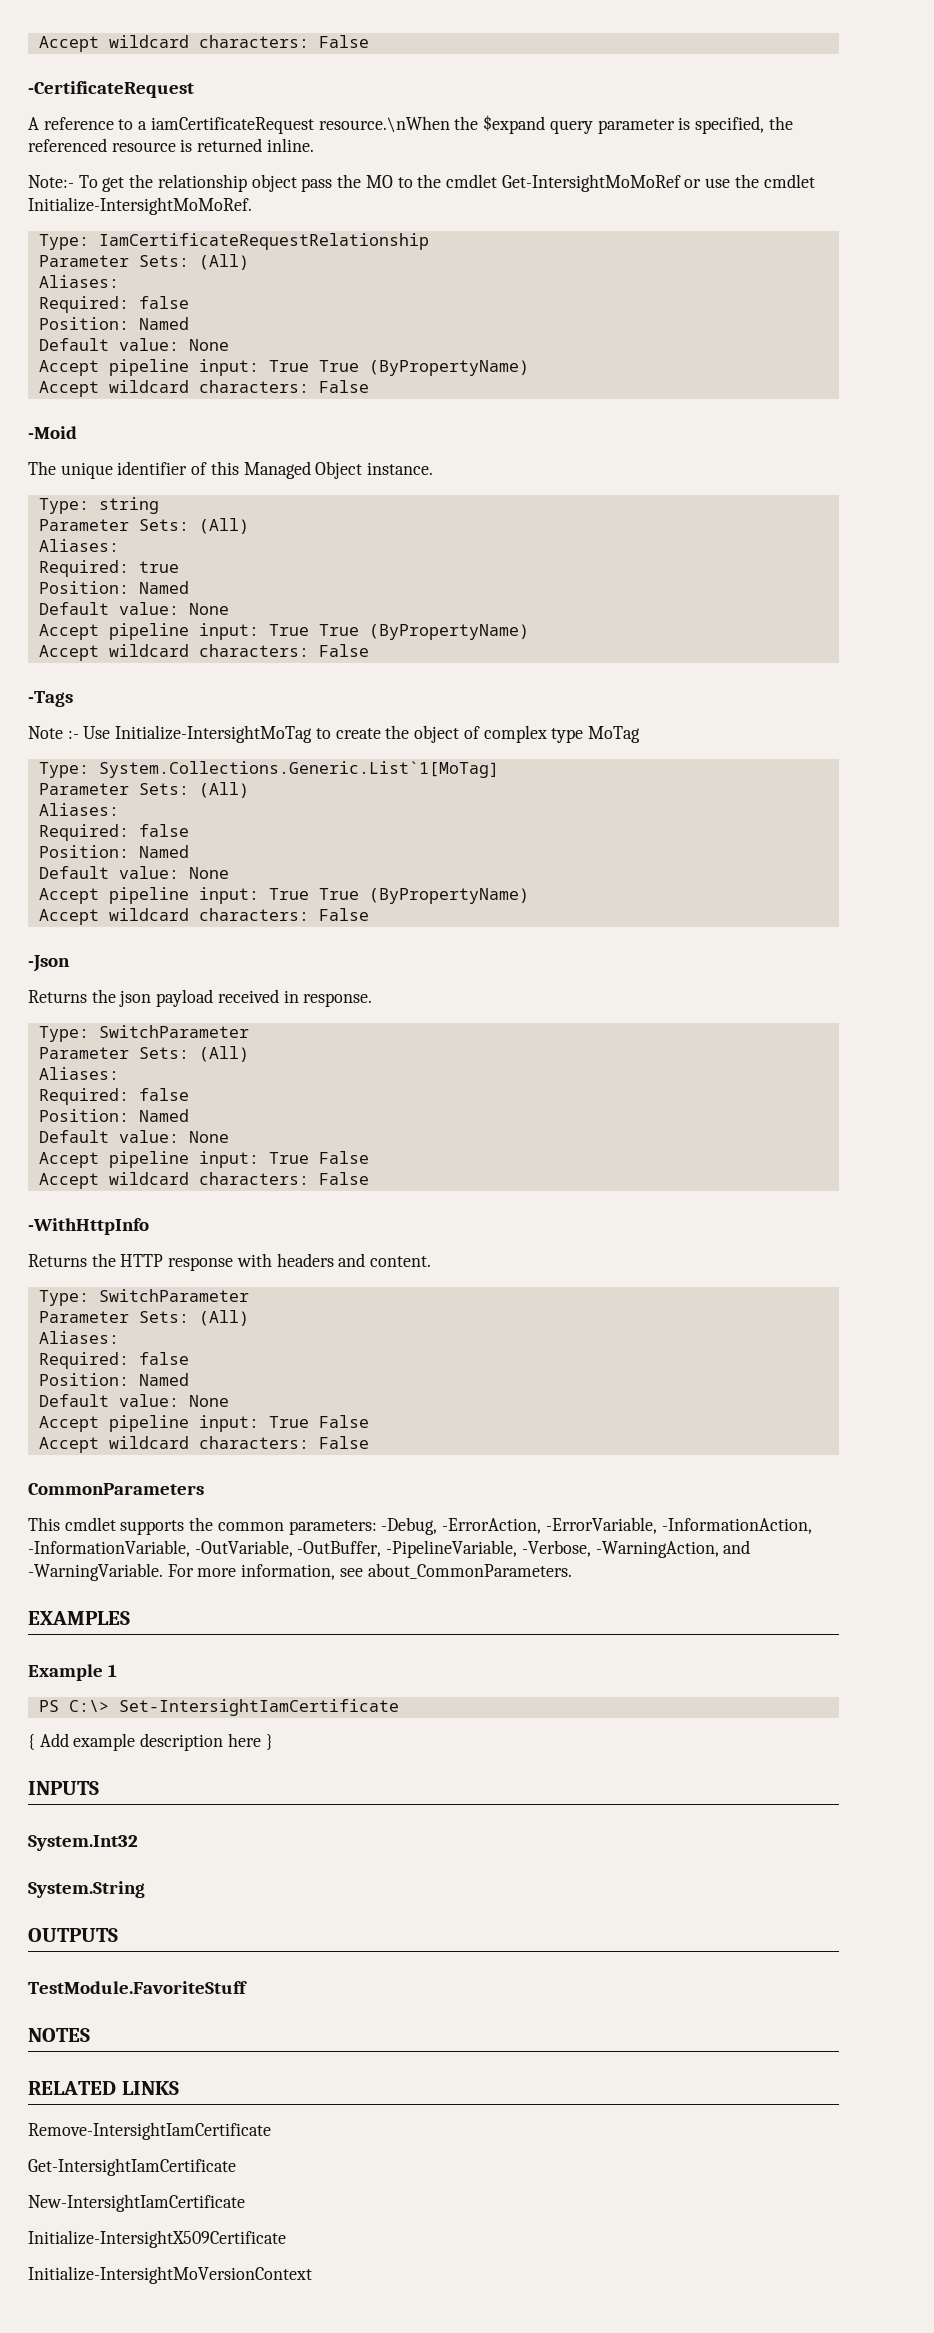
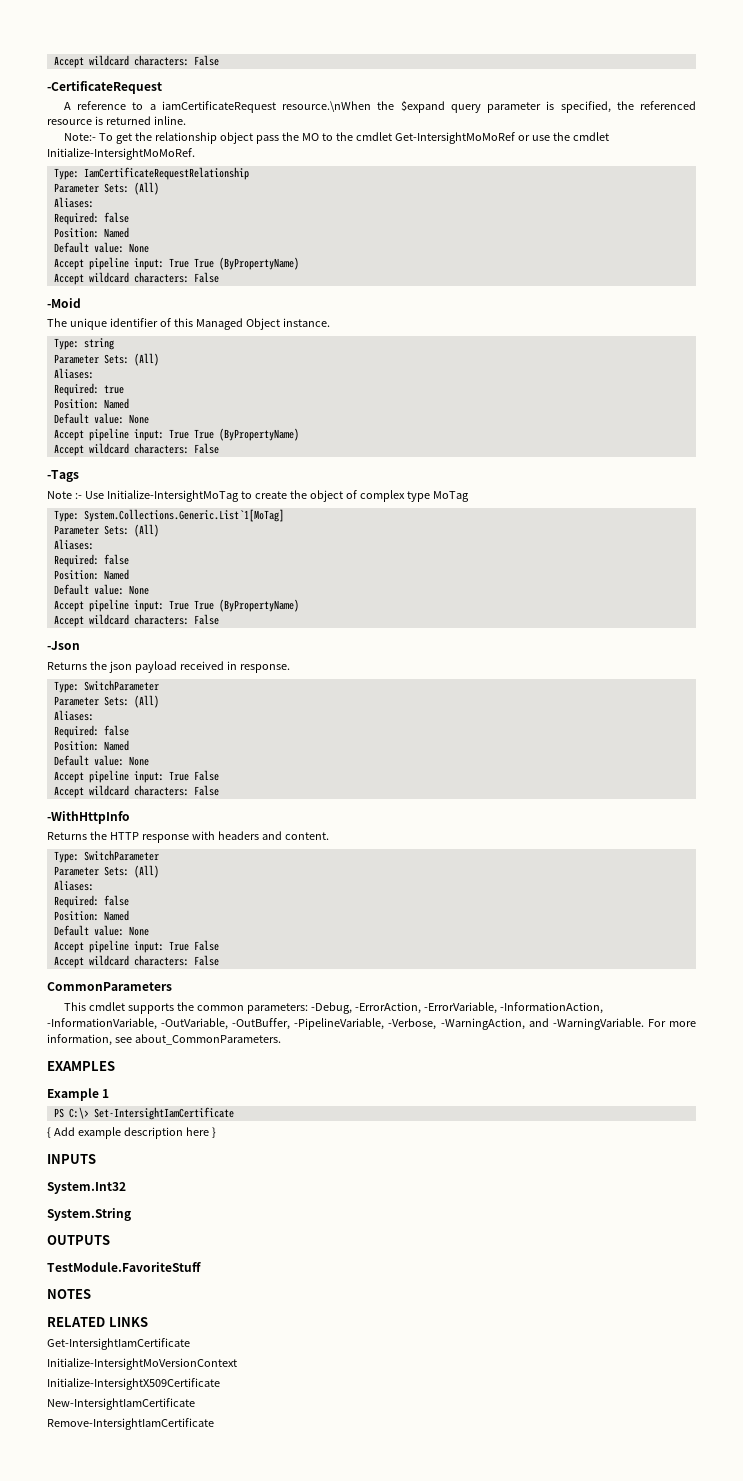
[28,2122,271,2140] [28,2158,236,2176] Remove-IntersightIamCertificate // Get-IntersightIamCertificate -> [47,1338,190,1350] [47,1358,237,1370] [47,1378,220,1390] Get-IntersightIamCertificate // Initialize-IntersightMoVersionContext // Initialize-IntersightX509Certificate
[28,2230,286,2248] [28,2266,312,2284] Initialize-IntersightX509Certificate // Initialize-IntersightMoVersionContext -> [47,1418,214,1430] Remove-IntersightIamCertificate

